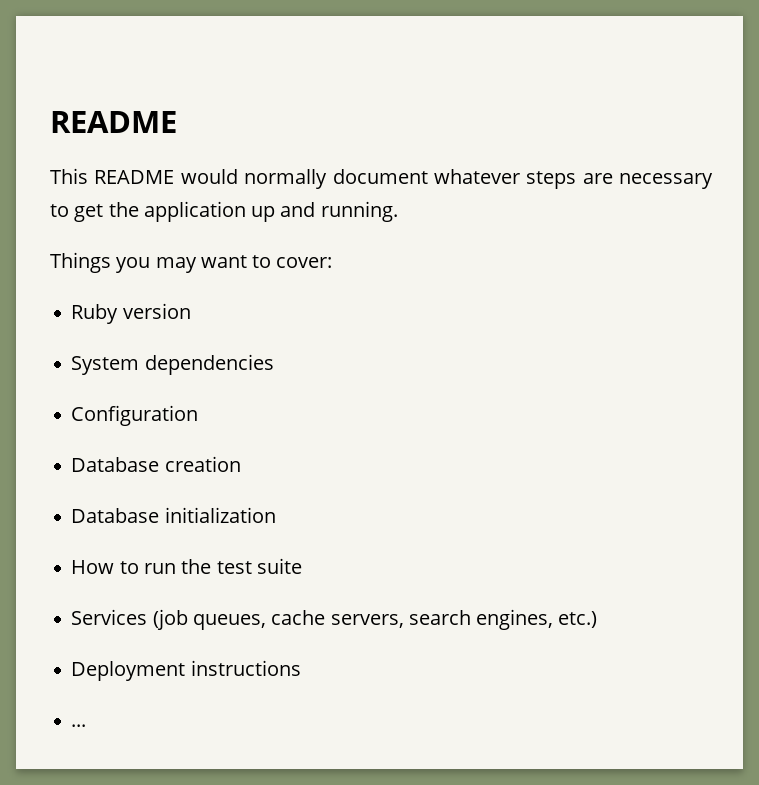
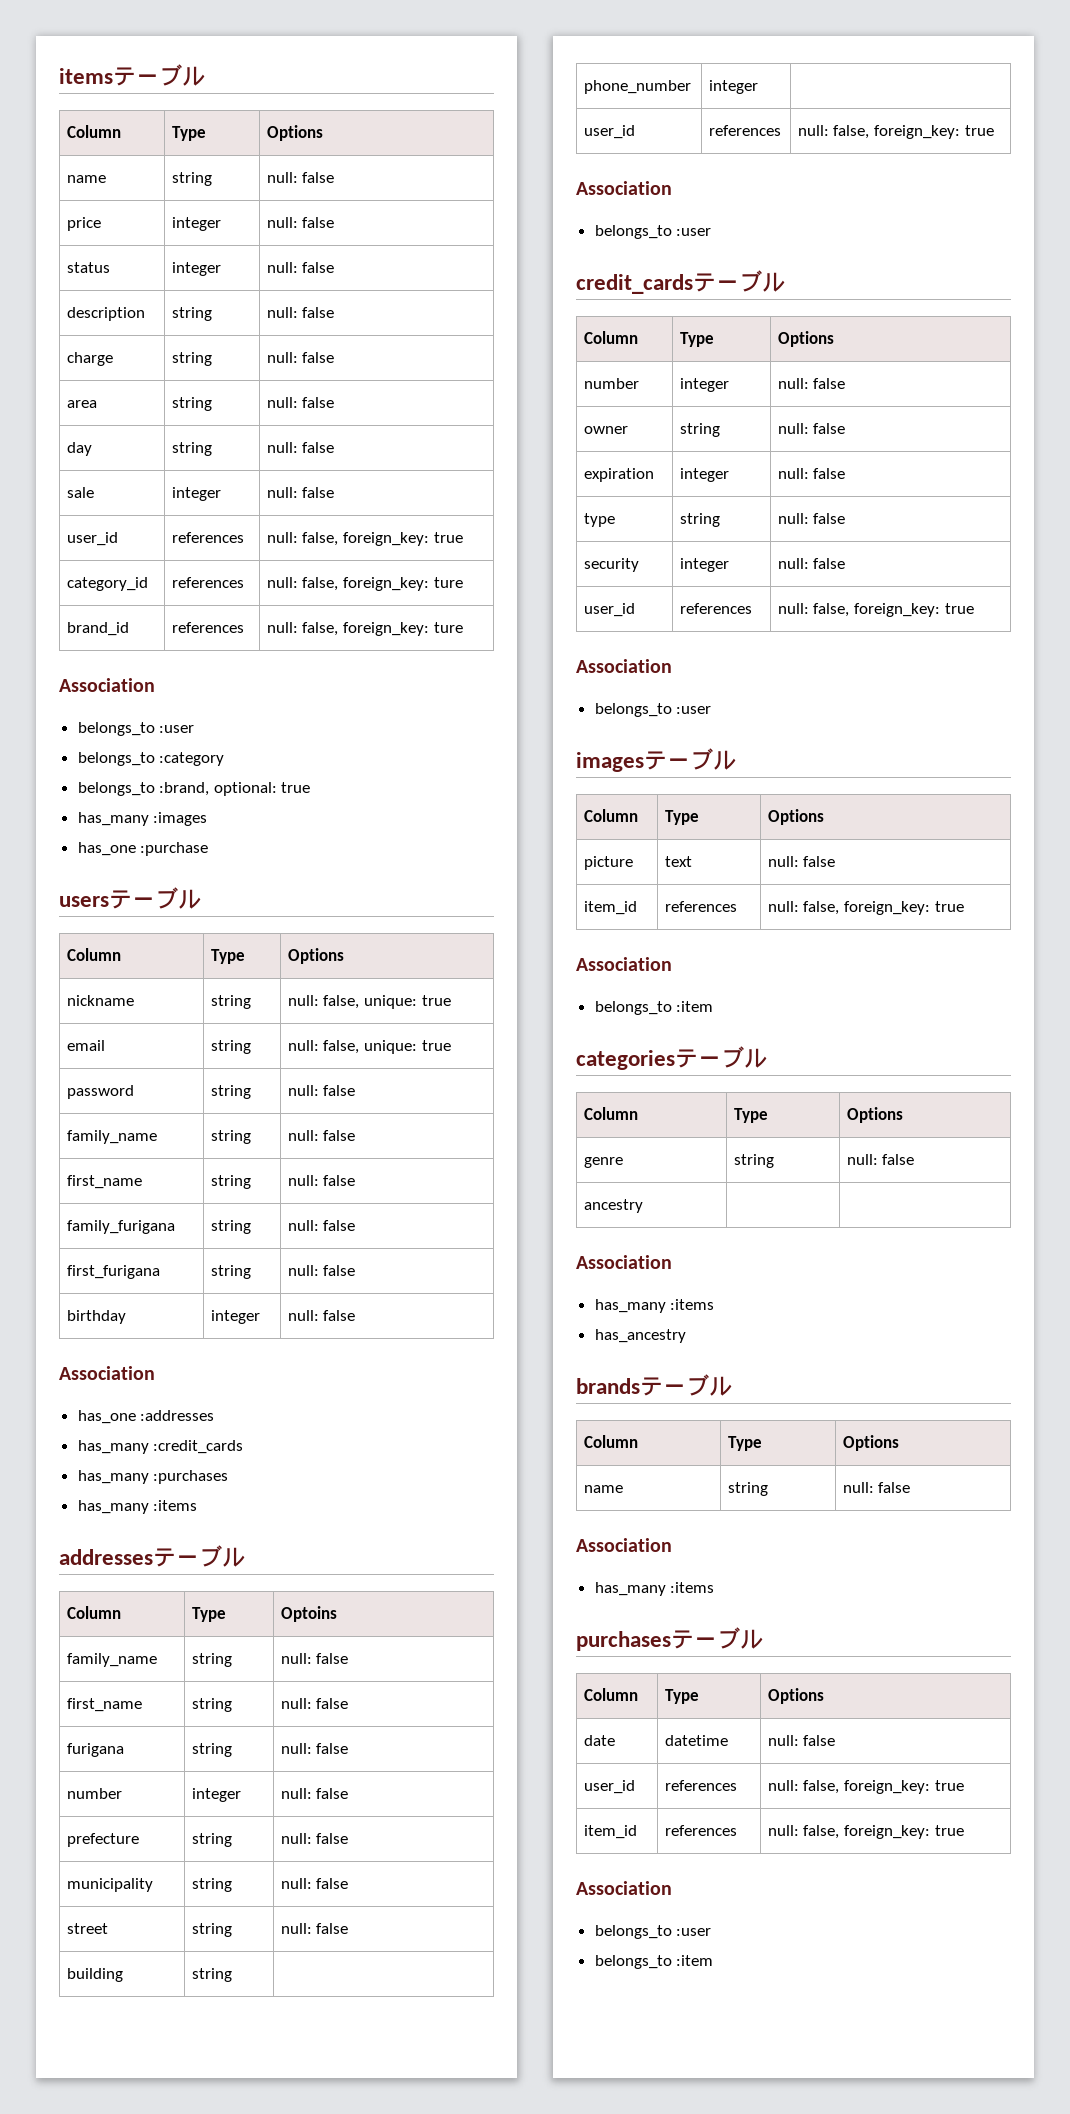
[50,111,177,133] [50,168,713,189] [50,201,398,222] [50,252,333,273] [71,303,191,324] [71,354,274,375] [71,405,199,426] [71,456,241,472] [71,507,276,523] [71,558,302,574] [71,609,598,630] [71,660,301,681] [71,724,87,727] README // This README would normally document whatever steps are necessary to get the application up and running. // Things you may want to cover: // Ruby version // System dependencies // Configuration // Database creation // Database initialization // How to run the test suite // Services (job queues, cache servers, search engines, etc.) // Deployment instructions // ... -> [59,64,205,86] [66,125,121,138] [171,126,206,141] [266,125,323,141] [66,175,106,183] [171,172,212,186] [266,172,335,183] [66,217,101,231] [171,217,221,231] [266,217,335,228] [66,262,110,273] [171,262,221,276] [266,262,335,273] [66,307,145,321] [171,307,212,321] [266,307,335,318] [66,352,113,366] [171,352,212,366] [266,352,335,363] [66,400,97,408] [171,397,212,411] [266,397,335,408] [66,442,92,456] [171,442,212,456] [266,442,335,453] [66,487,94,498] [171,487,221,501] [266,487,335,498] [66,532,118,546] [171,532,244,543] [266,532,463,546] [66,577,148,591] [171,577,244,588] [266,577,463,591] [66,622,129,636] [171,622,244,633] [266,622,463,636] [59,678,155,692] [77,722,195,736] [77,752,225,766] [77,782,311,796] [77,812,208,826] [77,842,209,856] [59,887,201,909] [66,948,121,961] [210,949,245,964] [287,948,344,964] [66,995,134,1006] [210,995,251,1009] [287,995,451,1009] [66,1040,105,1051] [210,1040,251,1054] [287,1040,451,1054] [66,1085,134,1099] [210,1085,251,1099] [287,1085,356,1096] [66,1130,157,1144] [210,1130,251,1144] [287,1130,356,1141] [66,1175,142,1189] [210,1175,251,1189] [287,1175,356,1186] [66,1220,175,1234] [210,1220,251,1234] [287,1220,356,1231] [66,1265,160,1279] [210,1265,251,1279] [287,1265,356,1276] [66,1310,126,1324] [210,1310,260,1324] [287,1310,356,1321] [59,1366,155,1380] [77,1410,215,1424] [77,1440,244,1454] [77,1470,229,1484] [77,1500,198,1514] [59,1545,245,1567] [66,1606,121,1619] [191,1607,226,1622] [280,1606,337,1622] [66,1653,157,1667] [191,1653,232,1667] [280,1653,349,1664] [66,1698,142,1712] [191,1698,232,1712] [280,1698,349,1709] [66,1743,124,1757] [191,1743,232,1757] [280,1743,349,1754] [66,1788,122,1799] [191,1788,241,1802] [280,1788,349,1799] [66,1833,139,1847] [191,1833,232,1847] [280,1833,349,1844] [66,1878,153,1892] [191,1878,232,1892] [280,1878,349,1889] [66,1923,108,1934] [191,1923,232,1937] [280,1923,349,1934] [66,1968,123,1982] [191,1968,232,1982] [583,80,691,94] [708,80,758,94] [583,125,635,139] [708,125,781,136] [797,125,994,139] [576,181,672,195] [594,225,712,239] [576,270,785,294] [583,331,638,344] [679,332,714,347] [777,331,834,347] [583,378,639,389] [679,378,729,392] [777,378,846,389] [583,426,628,434] [679,423,720,437] [777,423,846,434] [583,468,654,482] [679,468,729,482] [777,468,846,479] [583,513,615,527] [679,513,720,527] [777,513,846,524] [583,558,639,572] [679,558,729,572] [777,558,846,569] [583,603,635,617] [679,603,752,614] [777,603,974,617] [576,659,672,673] [594,703,712,717] [576,748,736,772] [583,809,638,822] [664,810,699,825] [767,809,824,825] [583,856,633,870] [664,856,692,867] [767,856,836,867] [583,901,637,915] [664,901,737,912] [767,901,964,915] [576,957,672,971] [594,1001,714,1015] [576,1046,767,1070] [583,1107,638,1120] [733,1108,768,1123] [846,1107,903,1123] [583,1157,623,1168] [733,1154,774,1168] [846,1154,915,1165] [583,1199,643,1213] [576,1255,672,1269] [594,1299,715,1313] [594,1329,686,1343] [576,1374,732,1396] [583,1435,638,1448] [727,1436,762,1451] [842,1435,899,1451] [583,1485,623,1493] [727,1482,768,1496] [842,1482,911,1493] [576,1538,672,1552] [594,1582,715,1596] [576,1627,763,1651] [583,1688,638,1701] [664,1689,699,1704] [767,1688,824,1704] [583,1735,615,1746] [664,1735,728,1746] [767,1735,836,1746] [583,1780,635,1794] [664,1780,737,1791] [767,1780,964,1794] [583,1825,637,1839] [664,1825,737,1836] [767,1825,964,1839] [576,1881,672,1895] [594,1925,712,1939] [594,1955,714,1969] itemsテーブル // Column | Type | Options // name | string | null: false // price | integer | null: false // status | integer | null: false // description | string | null: false // charge | string | null: false // area | string | null: false // day | string | null: false // sale | integer | null: false // user_id | references | null: false, foreign_key: true // category_id | references | null: false, foreign_key: ture // brand_id | references | null: false, foreign_key: ture // Association // belongs_to :user // belongs_to :category // belongs_to :brand, optional: true // has_many :images // has_one :purchase // usersテーブル // Column | Type | Options // nickname | string | null: false, unique: true // email | string | null: false, unique: true // password | string | null: false // family_name | string | null: false // first_name | string | null: false // family_furigana | string | null: false // first_furigana | string | null: false // birthday | integer | null: false // Association // has_one :addresses // has_many :credit_cards // has_many :purchases // has_many :items // addressesテーブル // Column | Type | Optoins // family_name | string | null: false // first_name | string | null: false // furigana | string | null: false // number | integer | null: false // prefecture | string | null: false // municipality | string | null: false // street | string | null: false // building | string | // phone_number | integer | // user_id | references | null: false, foreign_key: true // Association // belongs_to :user // credit_cardsテーブル // Column | Type | Options // number | integer | null: false // owner | string | null: false // expiration | integer | null: false // type | string | null: false // security | integer | null: false // user_id | references | null: false, foreign_key: true // Association // belongs_to :user // imagesテーブル // Column | Type | Options // picture | text | null: false // item_id | references | null: false, foreign_key: true // Association // belongs_to :item // categoriesテーブル // Column | Type | Options // genre | string | null: false // ancestry | | // Association // has_many :items // has_ancestry // brandsテーブル // Column | Type | Options // name | string | null: false // Association // has_many :items // purchasesテーブル // Column | Type | Options // date | datetime | null: false // user_id | references | null: false, foreign_key: true // item_id | references | null: false, foreign_key: true // Association // belongs_to :user // belongs_to :item

